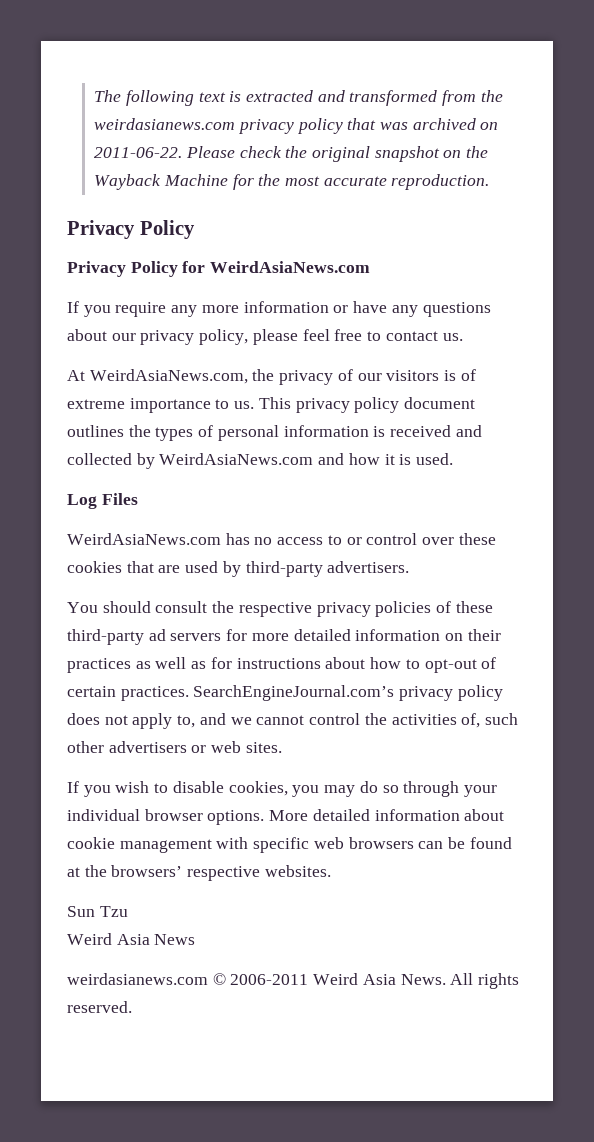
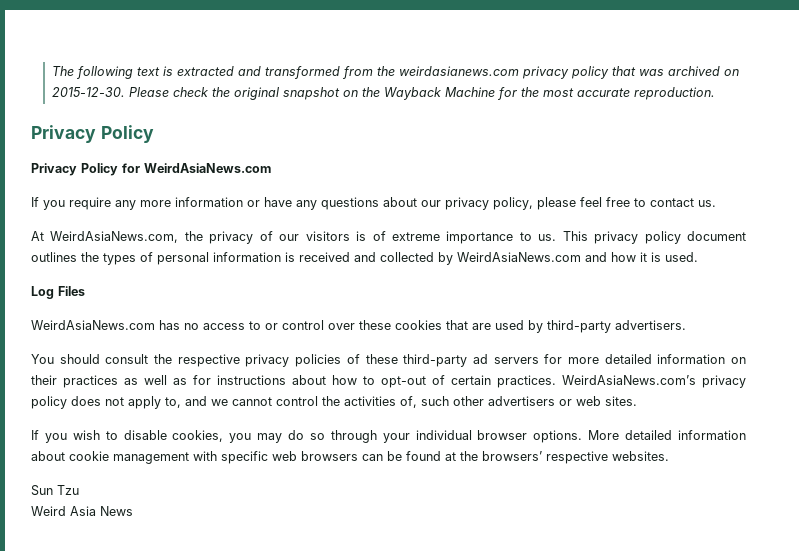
[94,147,183,158] 2011-06-22. -> [51,87,125,97] 2015-12-30.
[193,685,395,701] SearchEngineJournal.com’s -> [562,375,696,385] WeirdAsiaNews.com’s
[67,973,520,989] [67,1001,132,1013] // weirdasianews.com © 2006-2011 Weird Asia News. All rights reserved. -> (133, 511) none

